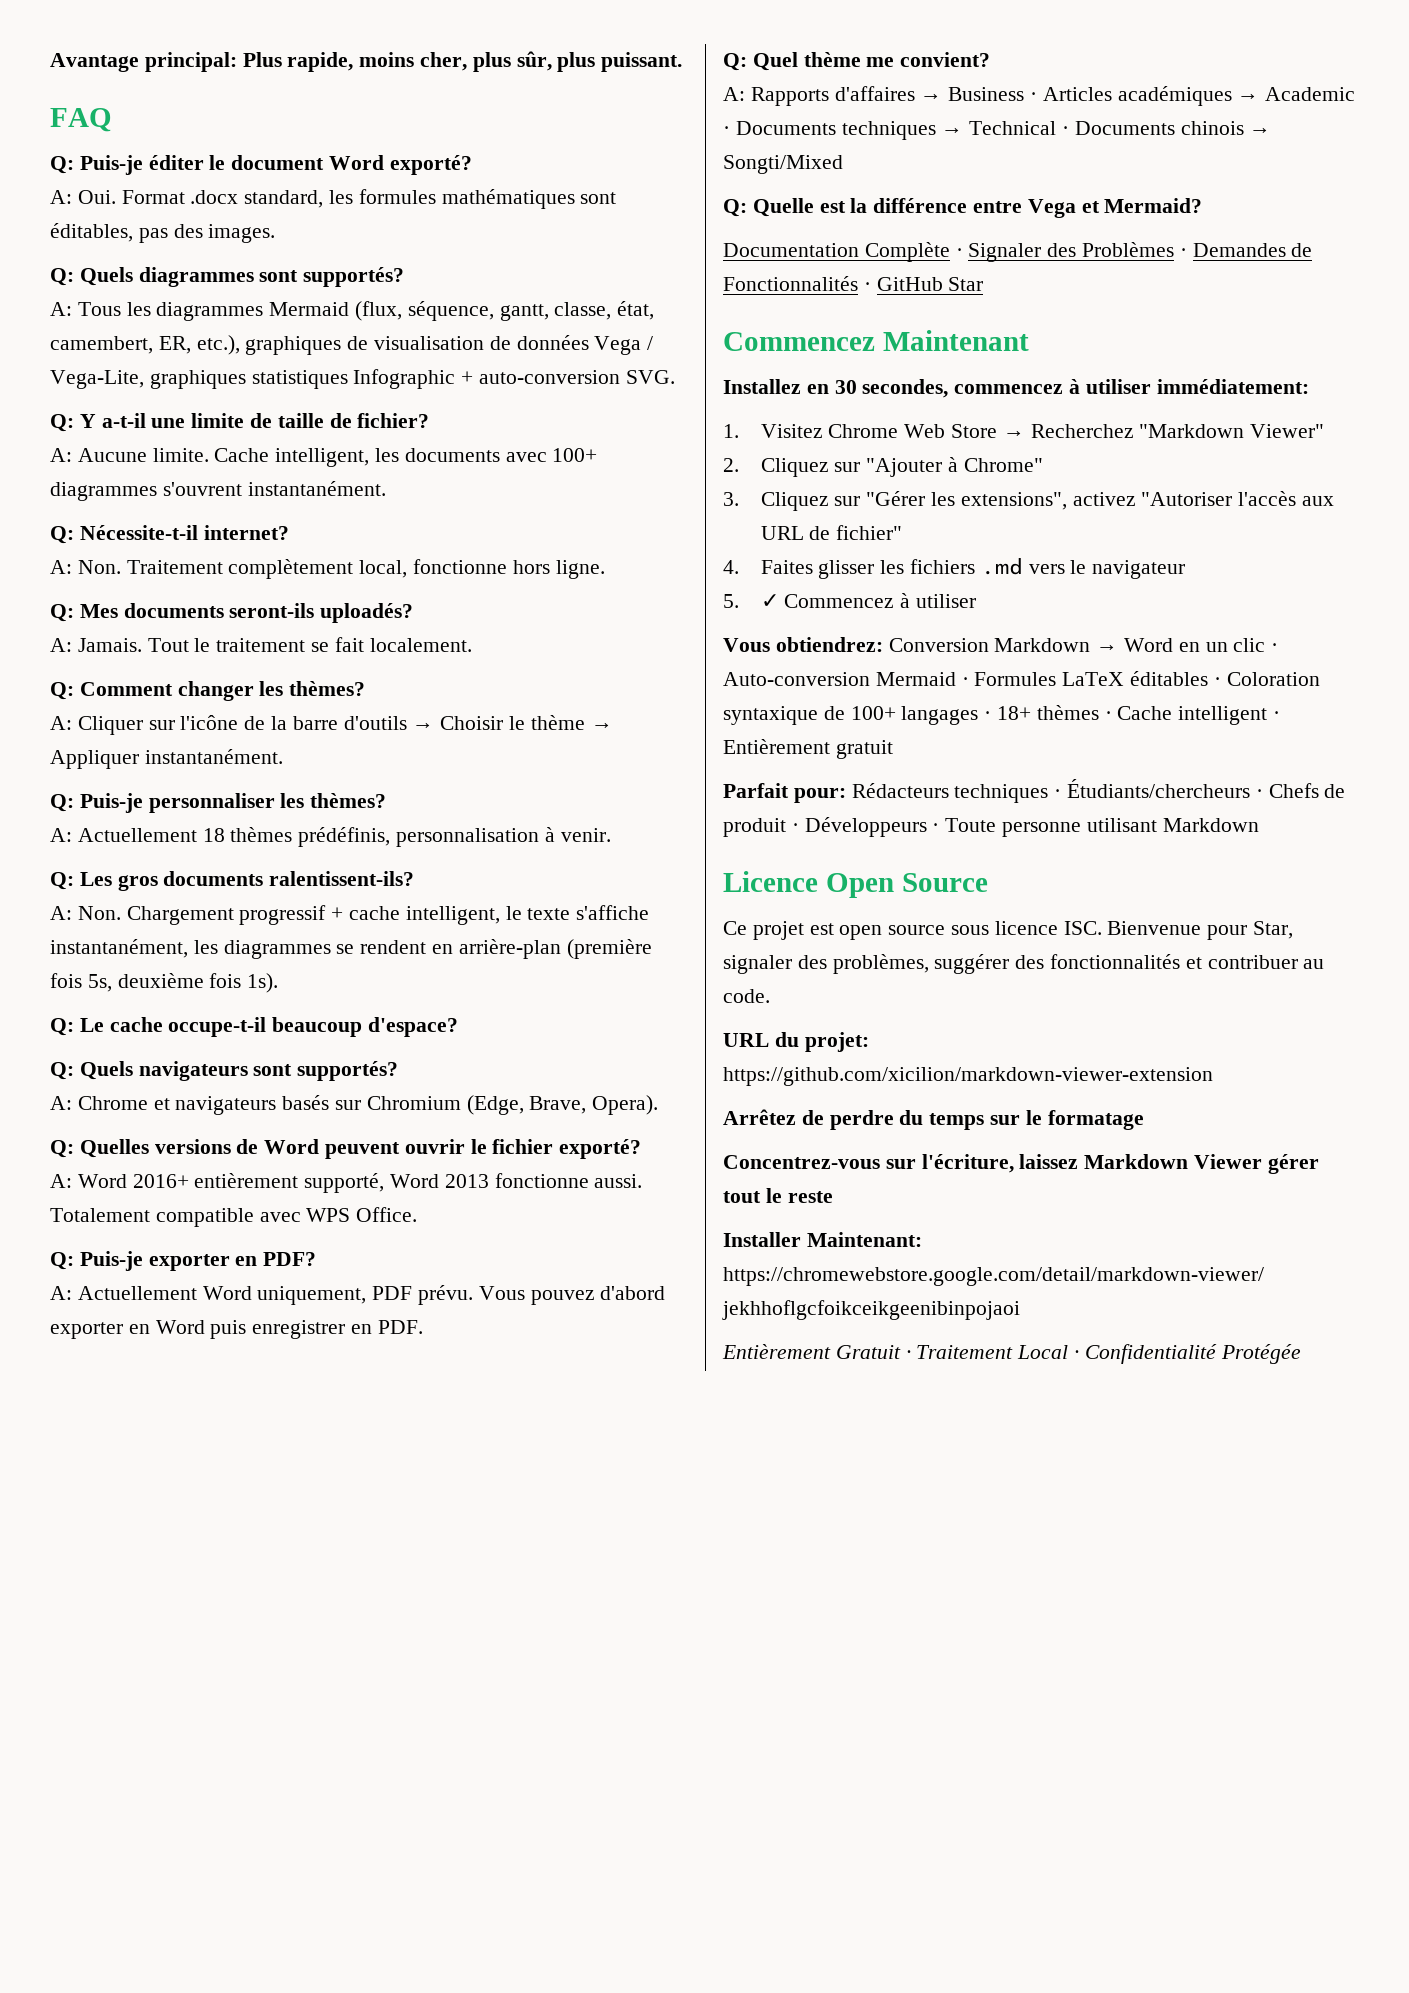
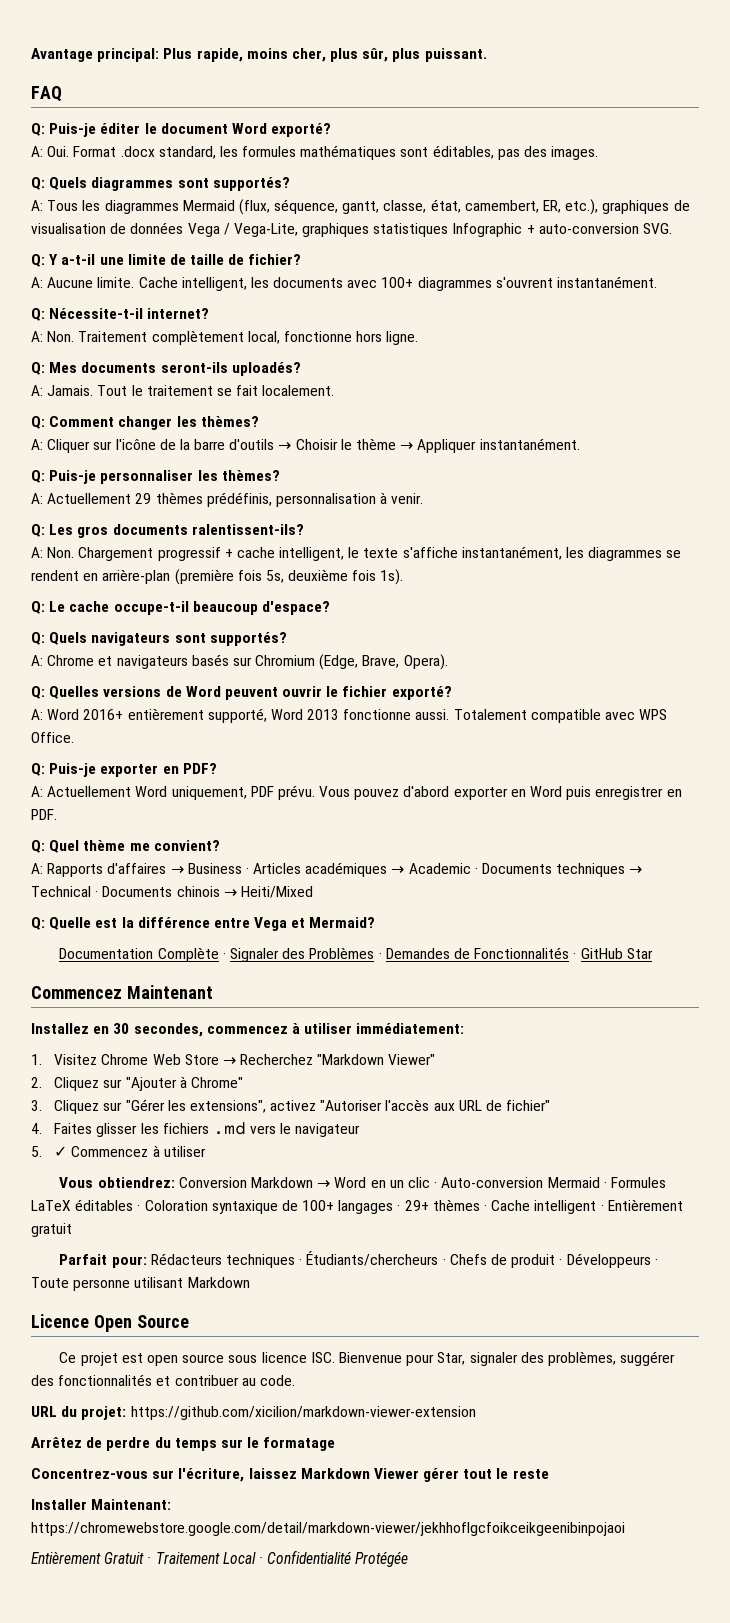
[202,828,225,842] 18 -> [135,493,152,504] 29
[723,155,843,174] Songti/Mixed -> [240,886,313,898] Heiti/Mixed
[997,706,1032,720] 18+ -> [404,1200,429,1211] 29+

